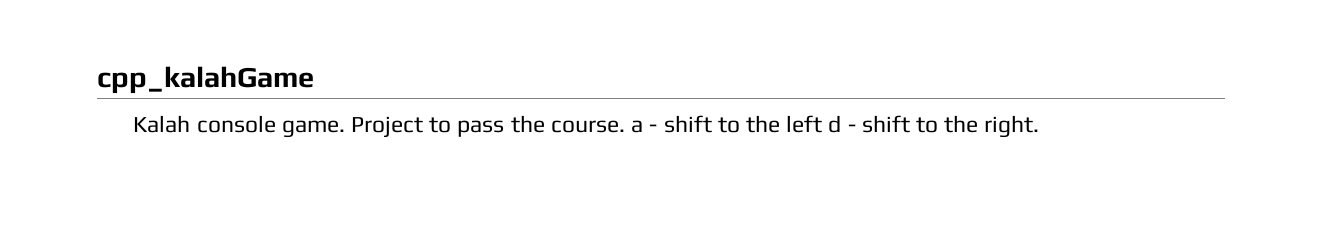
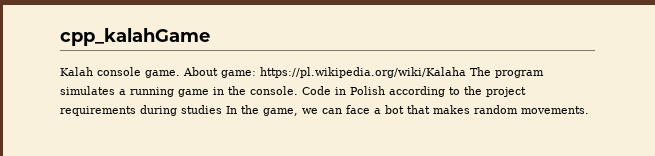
[351,115,1040,138] Project to pass the course. a - shift to the left d - shift to the right. -> [183,67,544,78] [60,86,526,97] [60,105,589,116] About game: https://pl.wikipedia.org/wiki/Kalaha The program simulates a running game in the console. Code in Polish according to the project requirements during studies In the game, we can face a bot that makes random movements.

